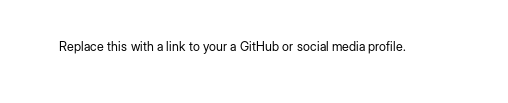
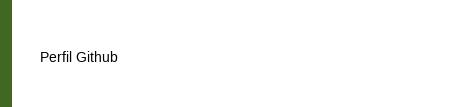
[58,41,407,54] Replace this with a link to your a GitHub or social media profile. -> [40,51,118,62] Perfil Github

